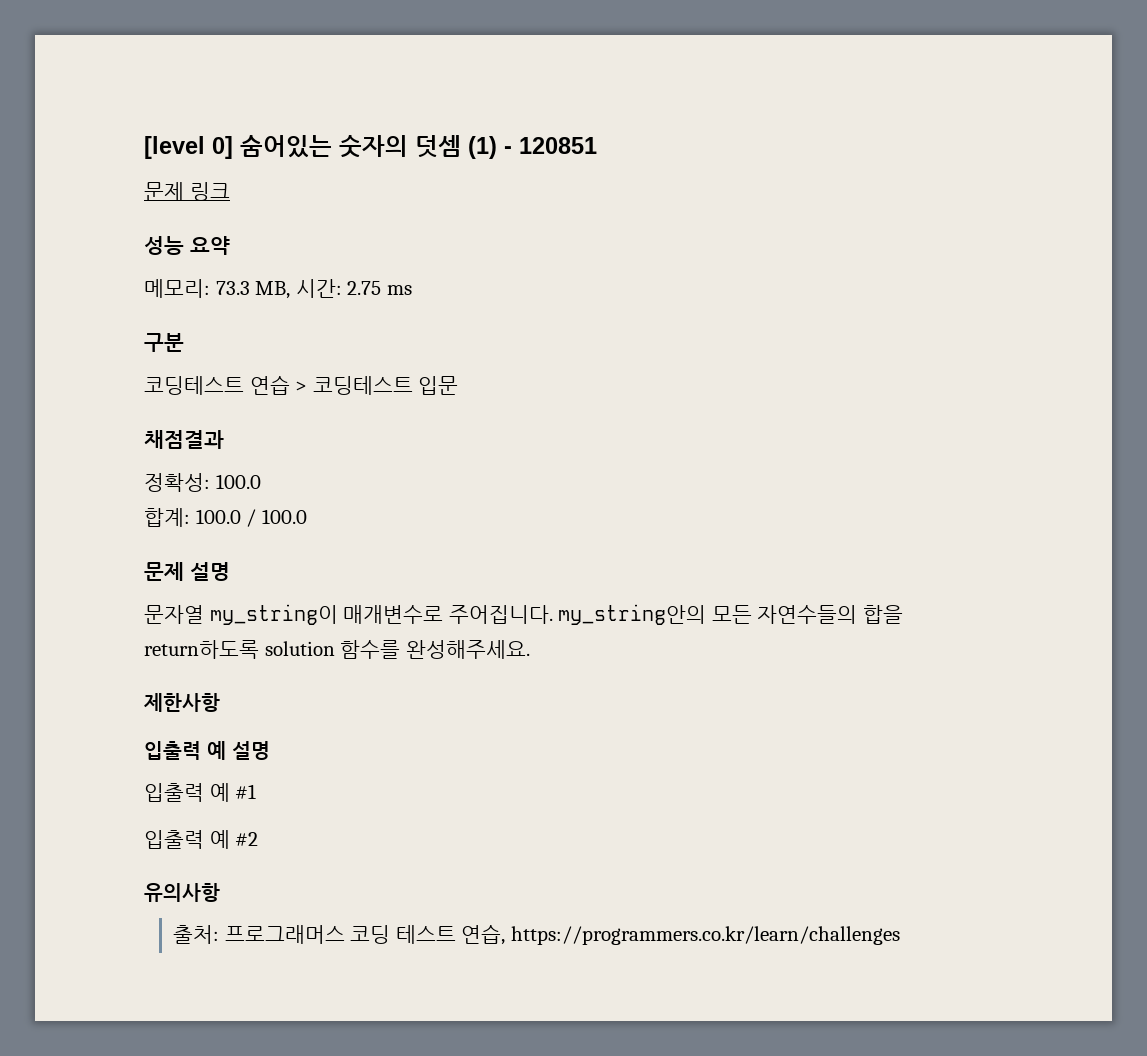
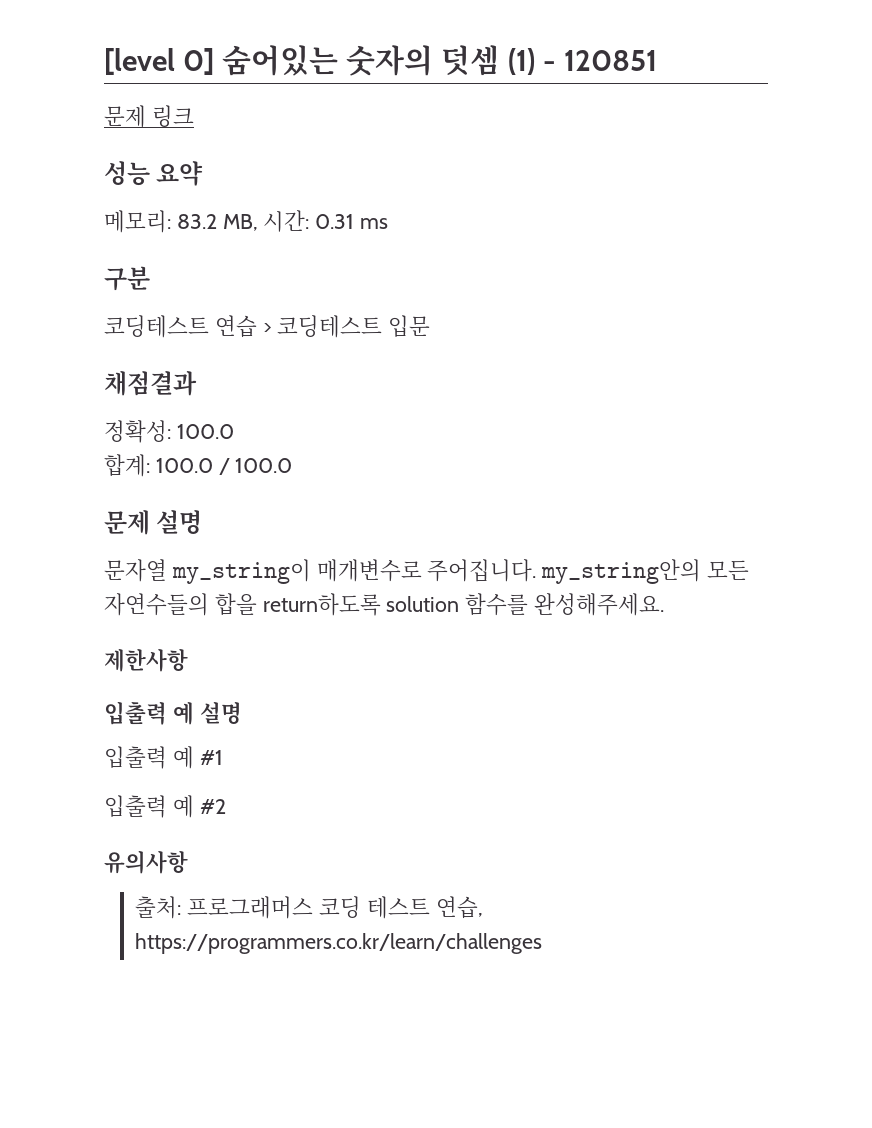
[215,281,250,295] 73.3 -> [176,214,217,229] 83.2
[347,281,382,295] 2.75 -> [315,214,355,229] 0.31

